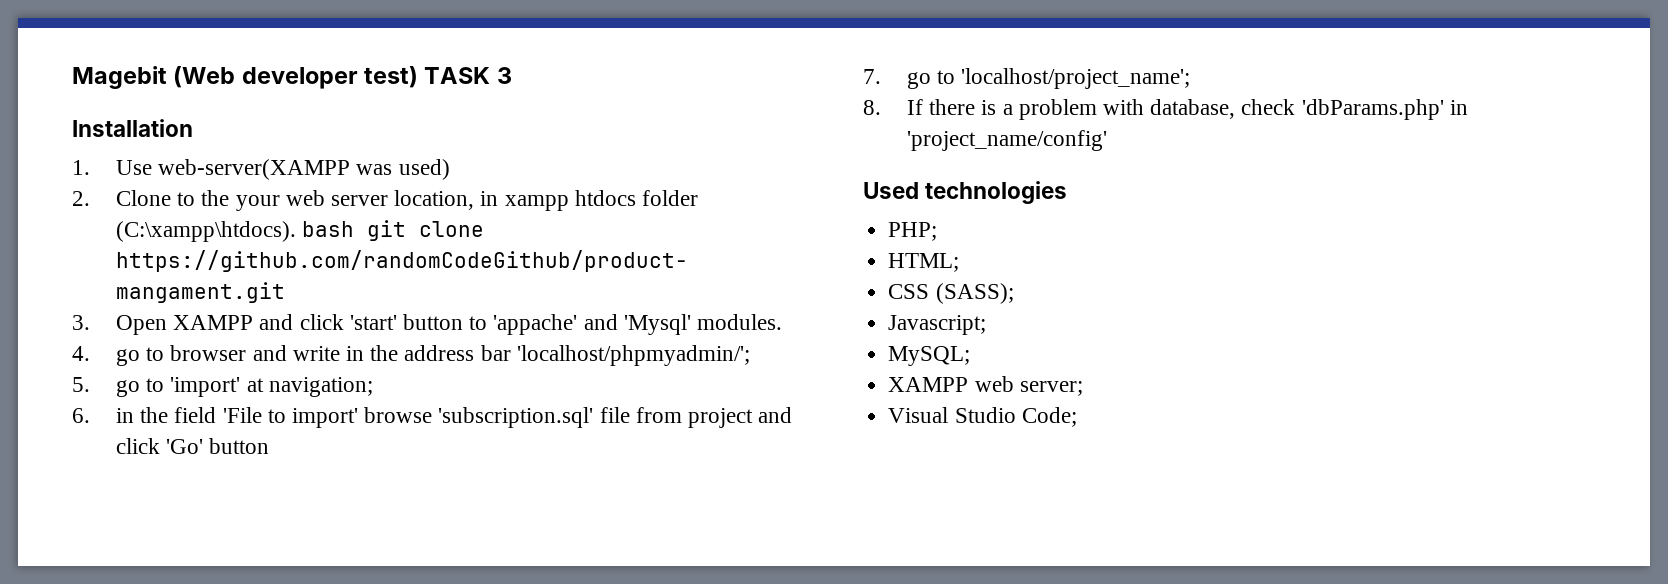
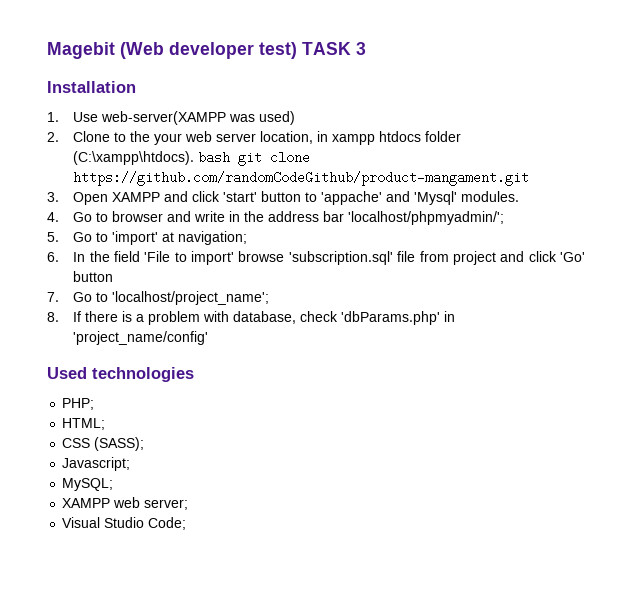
[115,349,140,366] go -> [73,212,93,222] Go
[115,380,140,397] go -> [73,232,93,242] Go
[115,408,134,423] in -> [73,252,86,262] In
[906,72,931,89] go -> [73,292,93,302] Go

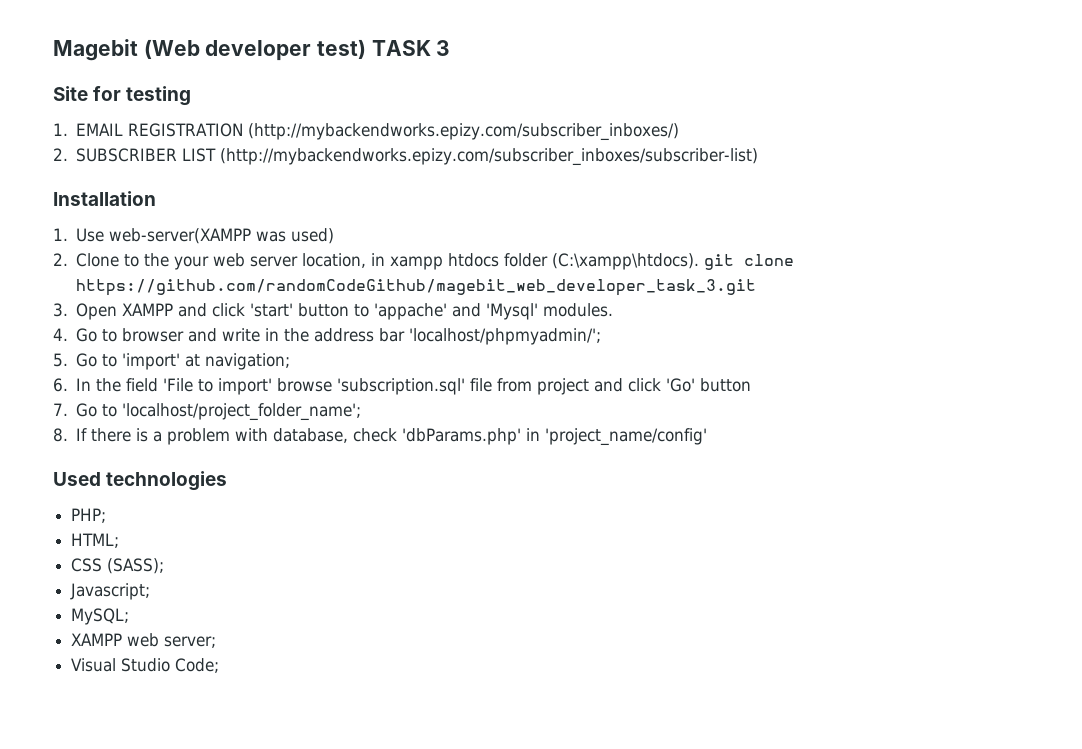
(366, 48) none -> [53,86,192,106] [53,123,680,141] [53,148,759,166] // Site for testing // 1. EMAIL REGISTRATION (http://mybackendworks.epizy.com/subscriber_inboxes/) // 2. SUBSCRIBER LIST (http://mybackendworks.epizy.com/subscriber_inboxes/subscriber-list)
[198,151,231,164] bash -> (700, 261) none
[73,171,530,186] https://github.com/randomCodeGithub/product-mangament.git -> [76,279,757,296] https://github.com/randomCodeGithub/magebit_web_developer_task_3.git
[112,291,270,305] 'localhost/project_name'; -> [122,403,362,421] 'localhost/project_folder_name';

